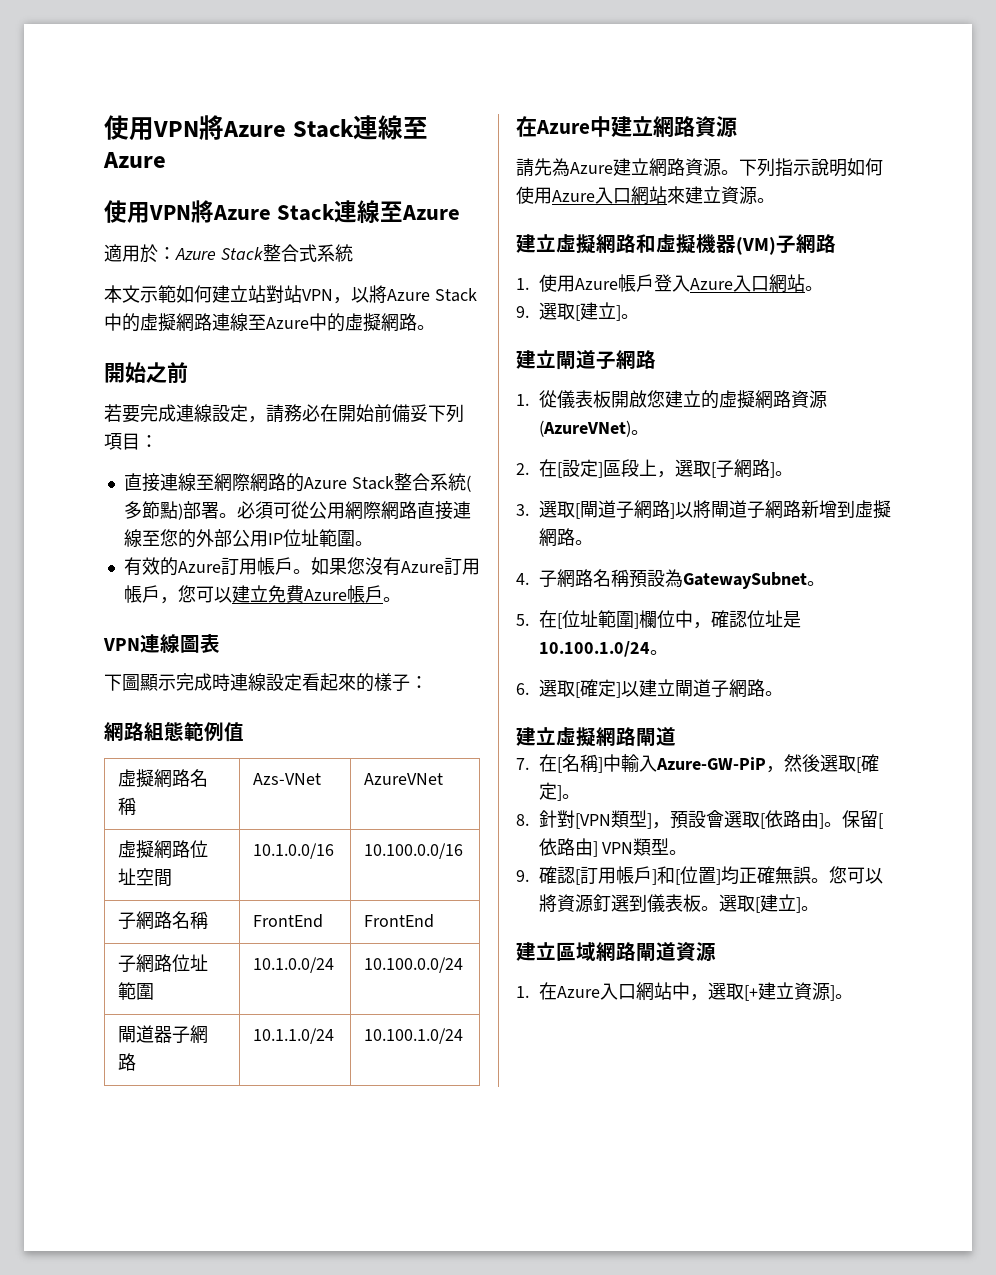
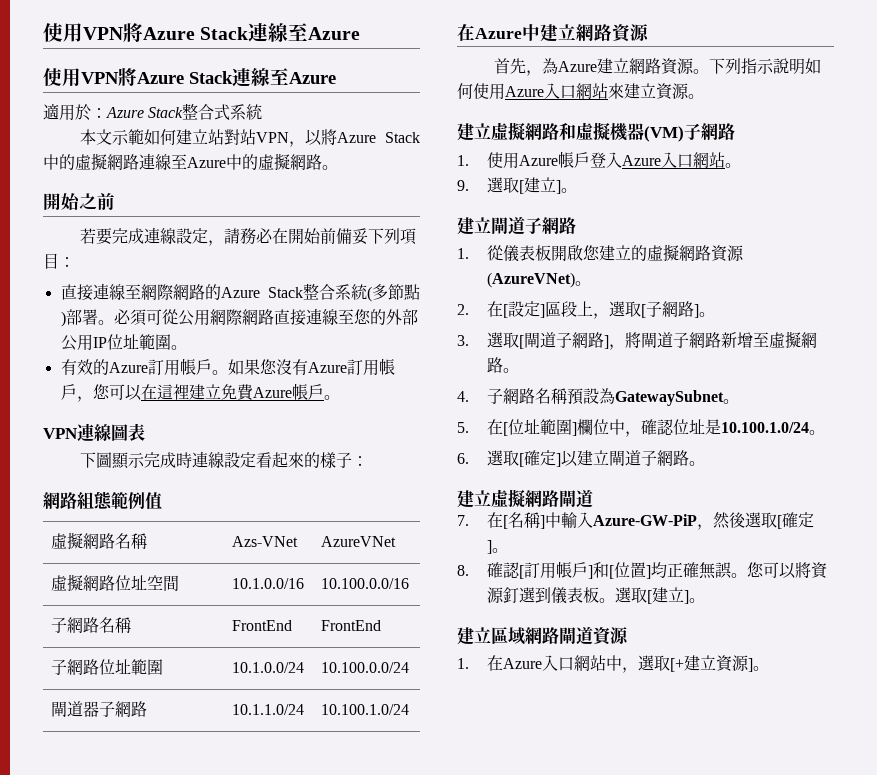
(232, 595) none -> [140,384,189,400] 在這裡
[516,158,552,177] 請先 -> [493,58,542,76] 首先，
[674,502,693,518] 以 -> [609,344,626,350] ，
[836,500,855,518] 到 -> [753,332,770,347] 至
[538,810,883,829] [538,838,688,857] [516,870,529,882] 針對[VPN類型]，預設會選取[依路由]。保留[依路由] VPN類型。 // 9. -> (469, 570) none

